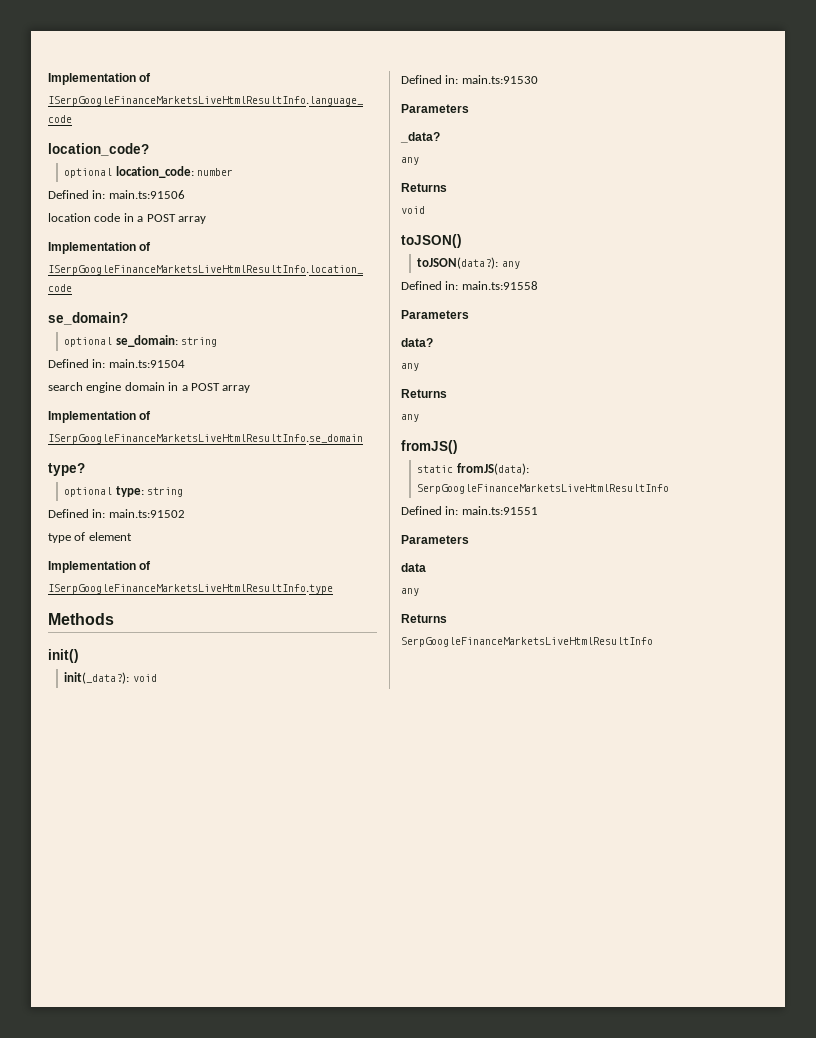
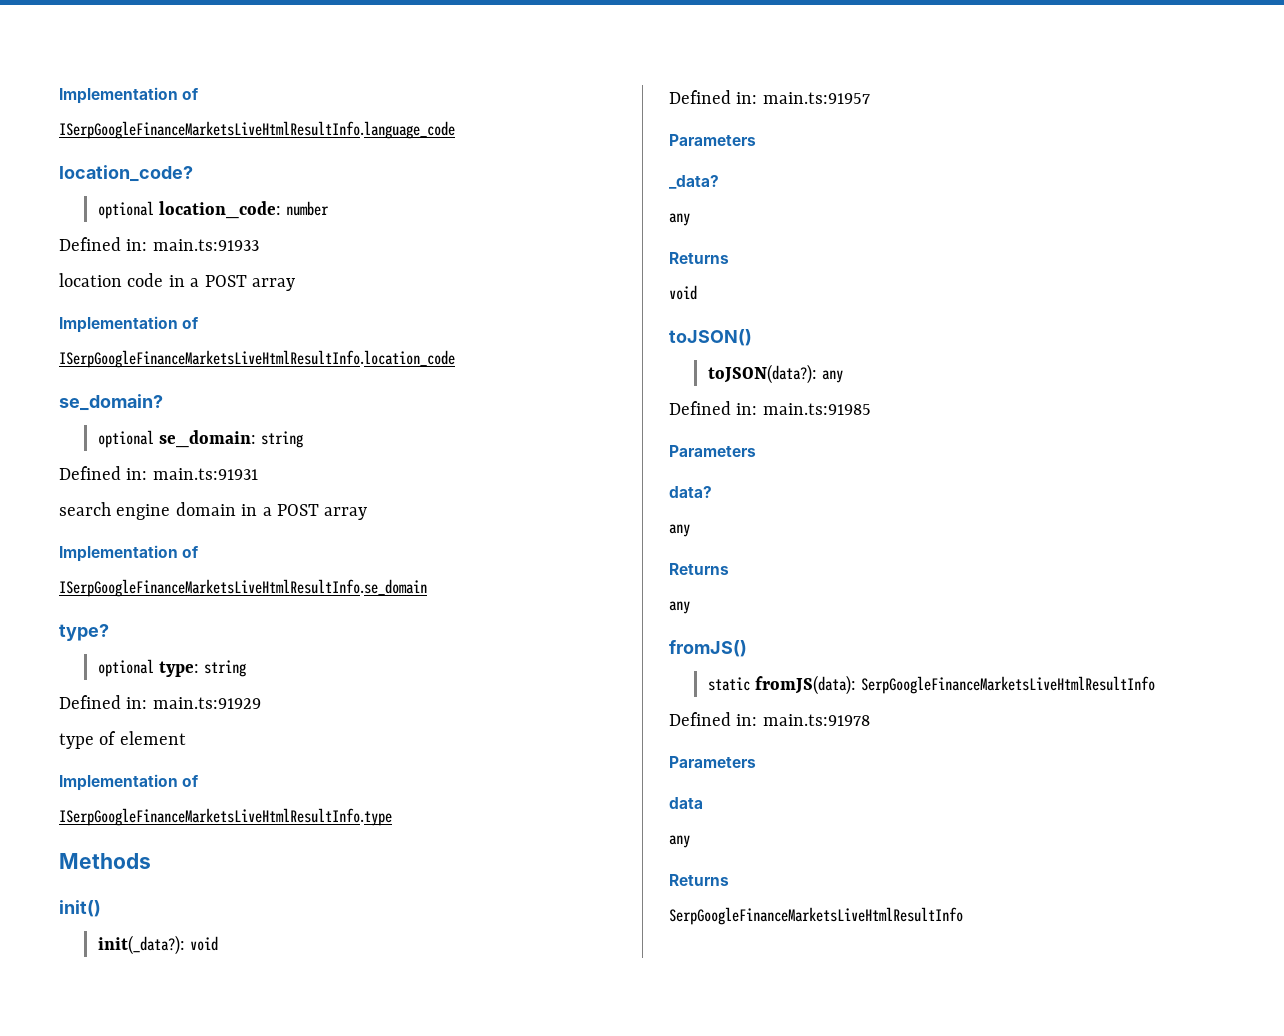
[108,190,185,199] main.ts:91506 -> [152,239,259,251] main.ts:91933
[108,359,185,368] main.ts:91504 -> [152,468,258,480] main.ts:91931
[108,509,185,518] main.ts:91502 -> [152,697,261,709] main.ts:91929
[461,75,538,84] main.ts:91530 -> [762,92,870,104] main.ts:91957
[461,281,538,290] main.ts:91558 -> [762,403,871,415] main.ts:91985
[461,506,538,515] main.ts:91551 -> [762,714,870,726] main.ts:91978

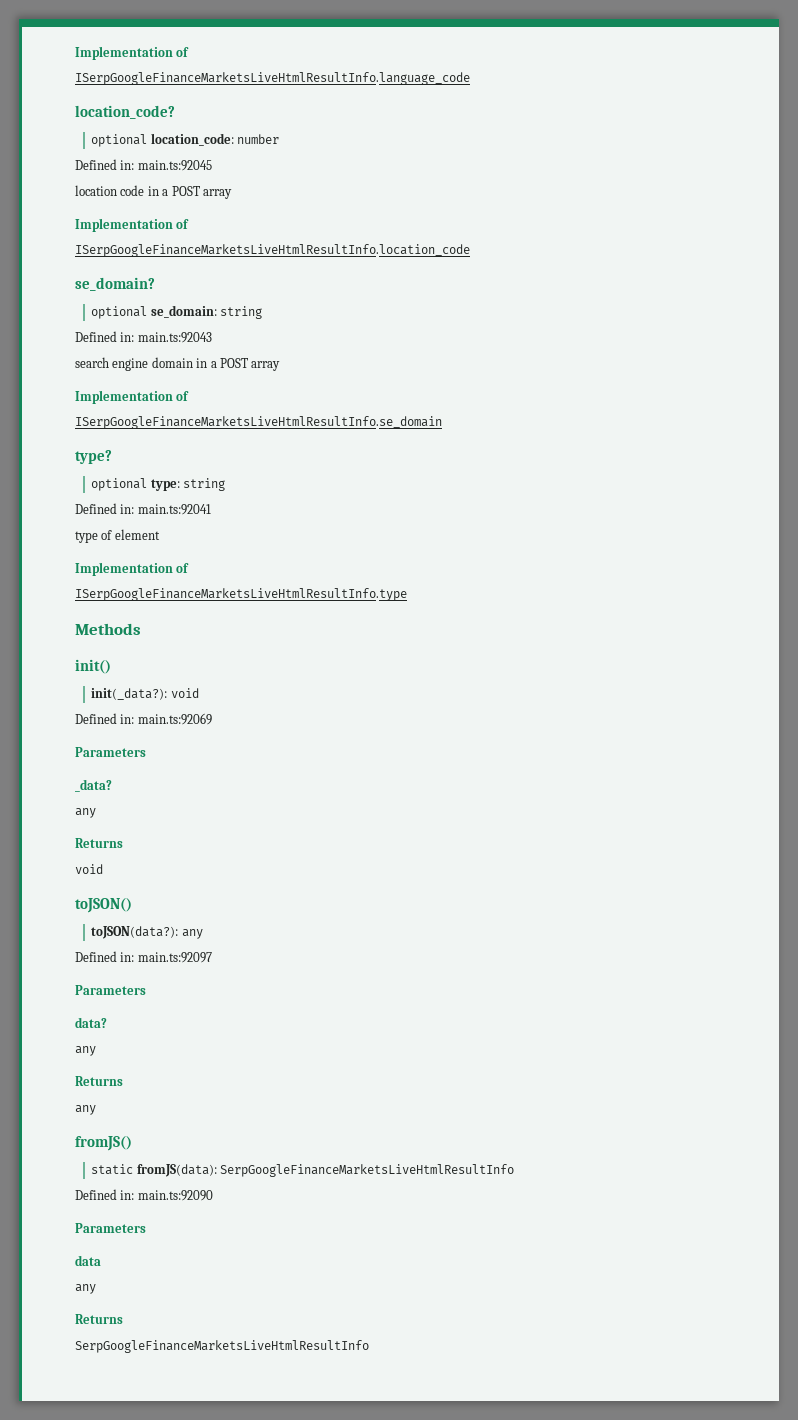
[152,239,259,251] main.ts:91933 -> [137,160,212,171] main.ts:92045
[152,468,258,480] main.ts:91931 -> [137,332,212,343] main.ts:92043
[152,697,261,709] main.ts:91929 -> [137,504,211,515] main.ts:92041
[762,92,870,104] main.ts:91957 -> [137,713,212,725] main.ts:92069
[762,403,871,415] main.ts:91985 -> [137,952,212,963] main.ts:92097
[762,714,870,726] main.ts:91978 -> [137,1190,213,1201] main.ts:92090

